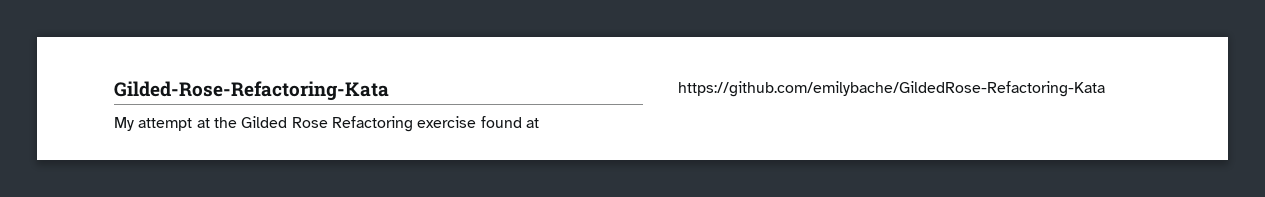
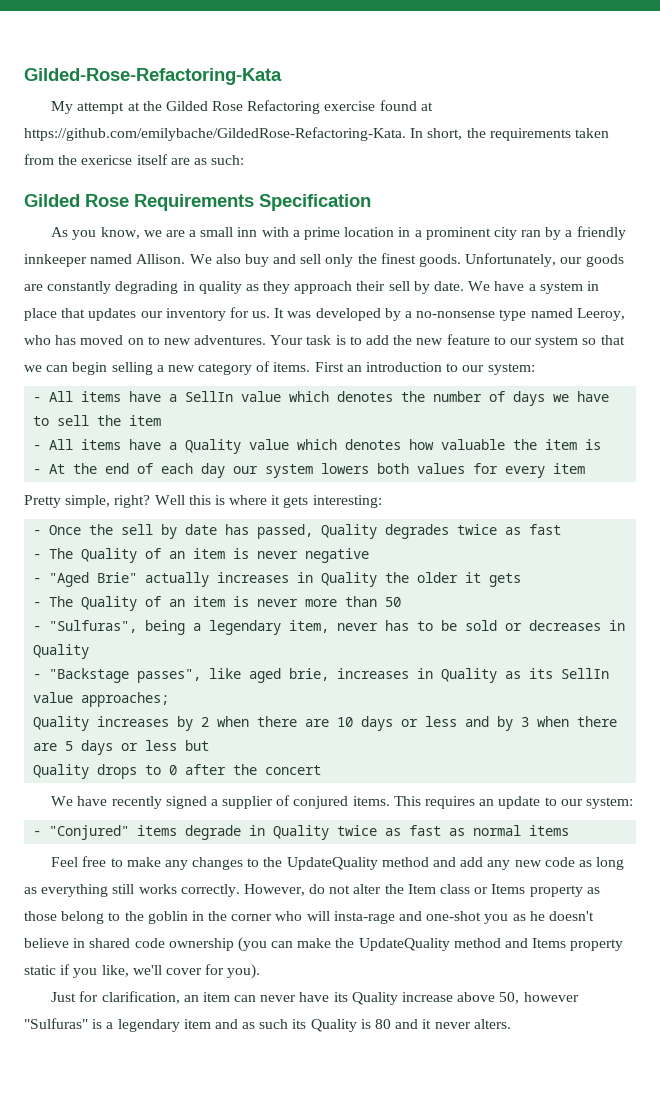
[678,81,1105,97] https://github.com/emilybache/GildedRose-Refactoring-Kata -> [24,127,609,141] [24,154,245,165] [24,194,371,211] [51,226,626,240] [24,253,624,267] [24,281,599,294] [24,307,625,321] [24,334,625,348] [24,361,535,375] [33,391,610,406] [33,415,162,426] [33,439,602,454] [33,463,586,478] [24,495,382,508] [33,524,562,539] [33,548,370,563] [33,572,522,587] [33,596,402,611] [33,620,626,635] [33,644,90,659] [33,668,610,683] [33,692,170,707] [33,716,618,731] [33,740,210,755] [33,764,322,779] [51,795,633,809] [33,825,570,840] [51,856,625,870] [24,884,600,897] [24,911,594,924] [24,937,624,952] [24,964,261,979] [51,991,579,1005] [24,1018,511,1032] https://github.com/emilybache/GildedRose-Refactoring-Kata. In short, the requirements taken from the exericse itself are as such: // Gilded Rose Requirements Specification // As you know, we are a small inn with a prime location in a prominent city ran by a friendly innkeeper named Allison. We also buy and sell only the finest goods. Unfortunately, our goods are constantly degrading in quality as they approach their sell by date. We have a system in place that updates our inventory for us. It was developed by a no-nonsense type named Leeroy, who has moved on to new adventures. Your task is to add the new feature to our system so that we can begin selling a new category of items. First an introduction to our system: // - All items have a SellIn value which denotes the number of days we have to sell the item // - All items have a Quality value which denotes how valuable the item is // - At the end of each day our system lowers both values for every item // Pretty simple, right? Well this is where it gets interesting: // - Once the sell by date has passed, Quality degrades twice as fast // - The Quality of an item is never negative // - "Aged Brie" actually increases in Quality the older it gets // - The Quality of an item is never more than 50 // - "Sulfuras", being a legendary item, never has to be sold or decreases in Quality // - "Backstage passes", like aged brie, increases in Quality as its SellIn value approaches; // Quality increases by 2 when there are 10 days or less and by 3 when there are 5 days or less but // Quality drops to 0 after the concert // We have recently signed a supplier of conjured items. This requires an update to our system: // - "Conjured" items degrade in Quality twice as fast as normal items // Feel free to make any changes to the UpdateQuality method and add any new code as long as everything still works correctly. However, do not alter the Item class or Items property as those belong to the goblin in the corner who will insta-rage and one-shot you as he doesn't believe in shared code ownership (you can make the UpdateQuality method and Items property static if you like, we'll cover for you). // Just for clarification, an item can never have its Quality increase above 50, however "Sulfuras" is a legendary item and as such its Quality is 80 and it never alters.

